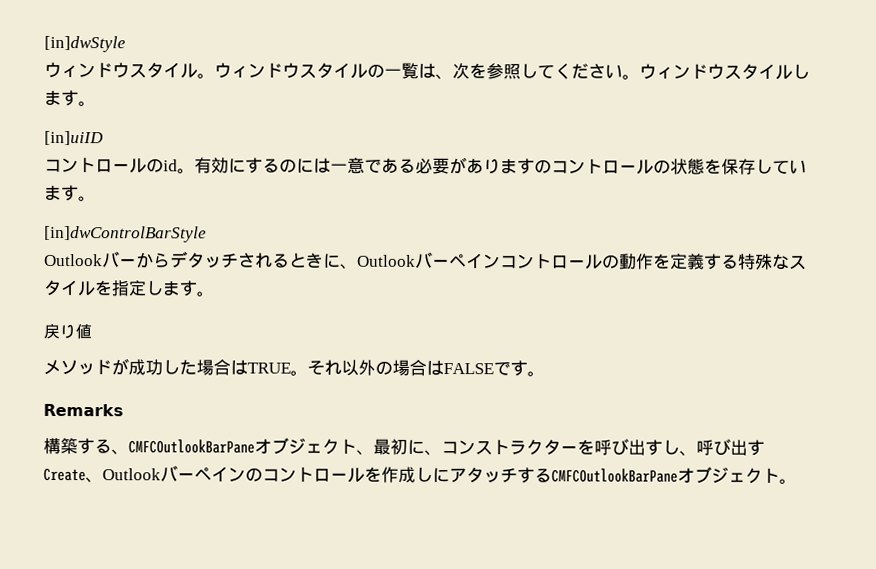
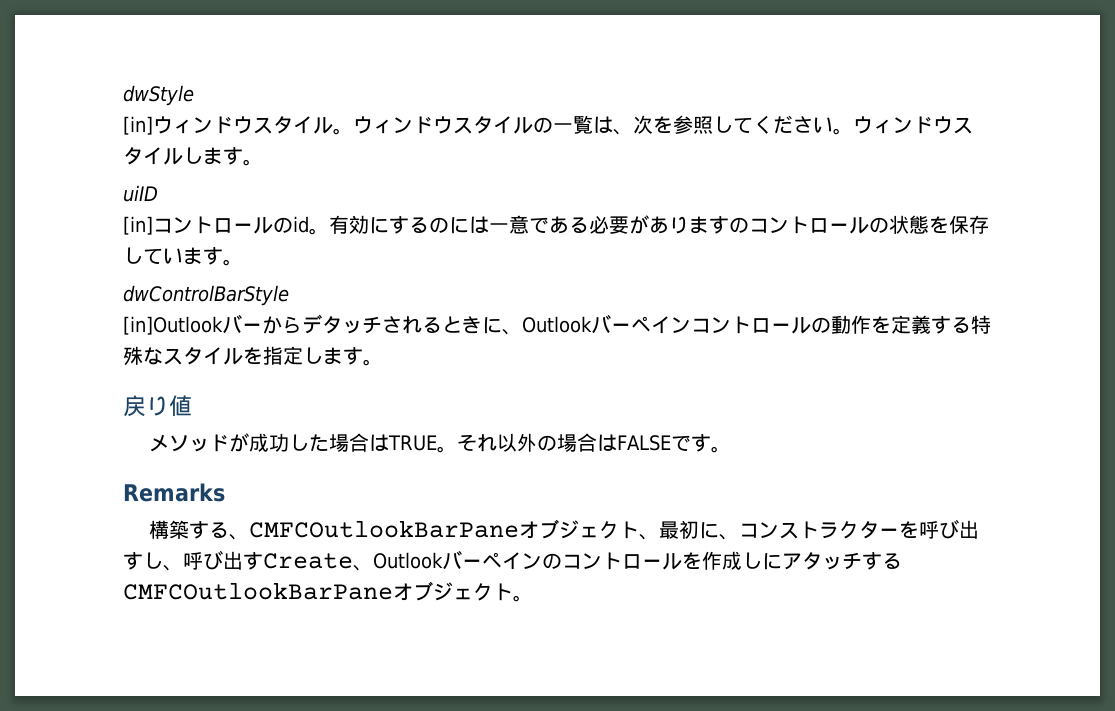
[44,35,126,53] [in]dwStyle // -> [123,85,194,106] [123,116,153,135] dwStyle // [in]
[44,130,104,146] [in]uiID // -> [123,185,158,202] [123,216,153,235] uiID // [in]
[44,225,207,243] [44,253,103,267] [in]dwControlBarStyle // Outlook -> [123,285,289,306] [123,316,223,335] dwControlBarStyle // [in]Outlook

